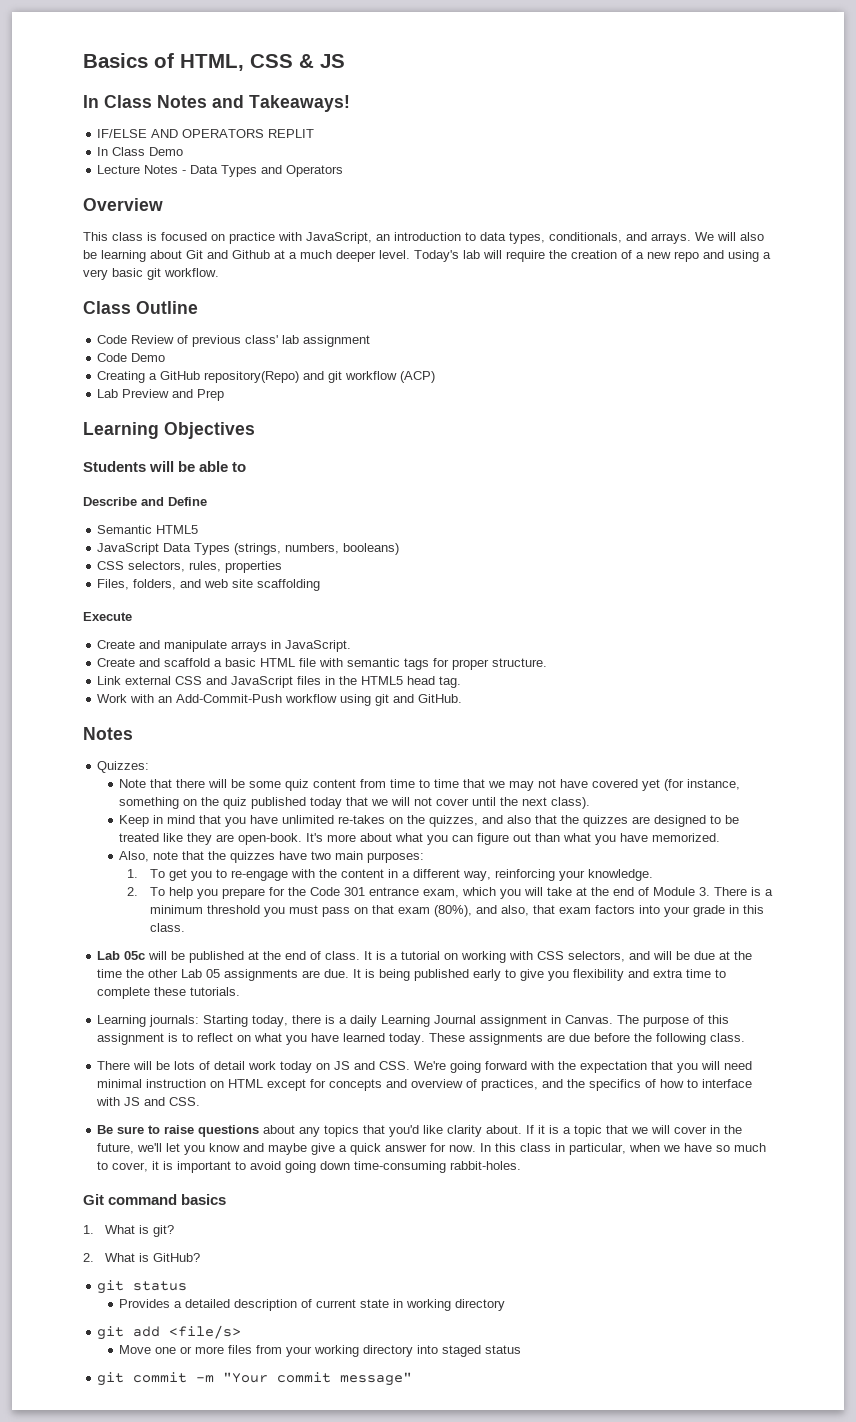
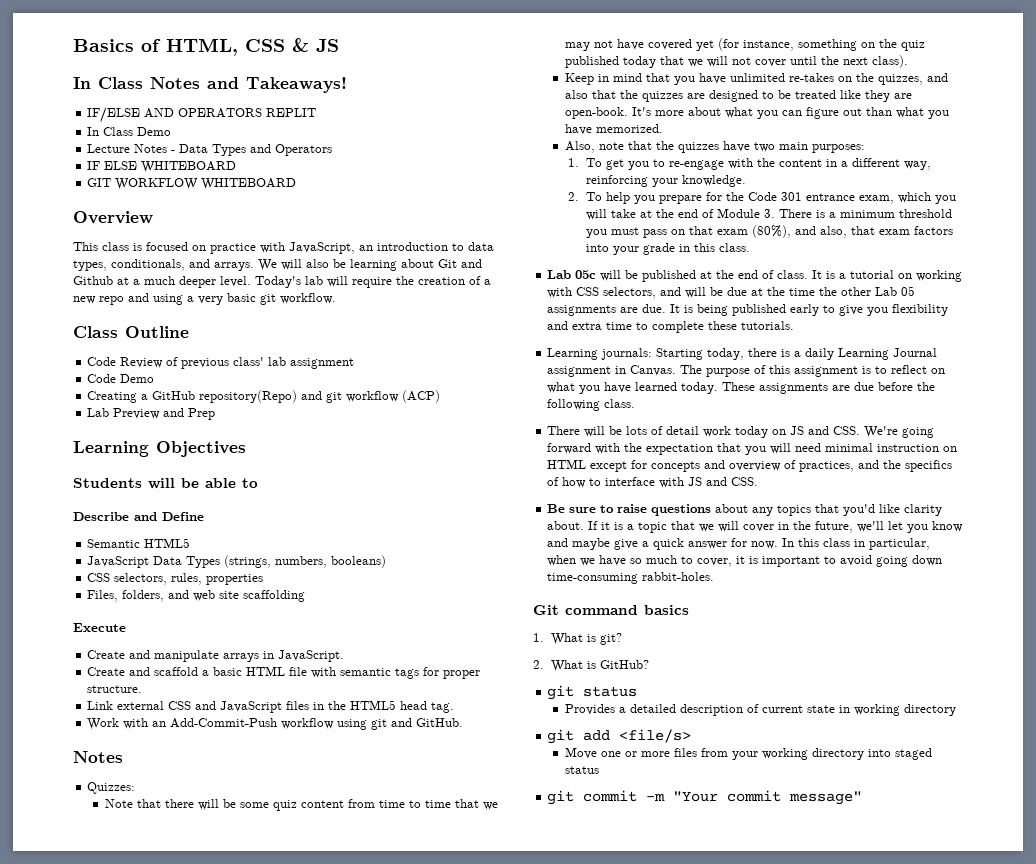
(344, 171) none -> [87,161,237,173] [87,178,297,190] // IF ELSE WHITEBOARD // GIT WORKFLOW WHITEBOARD

